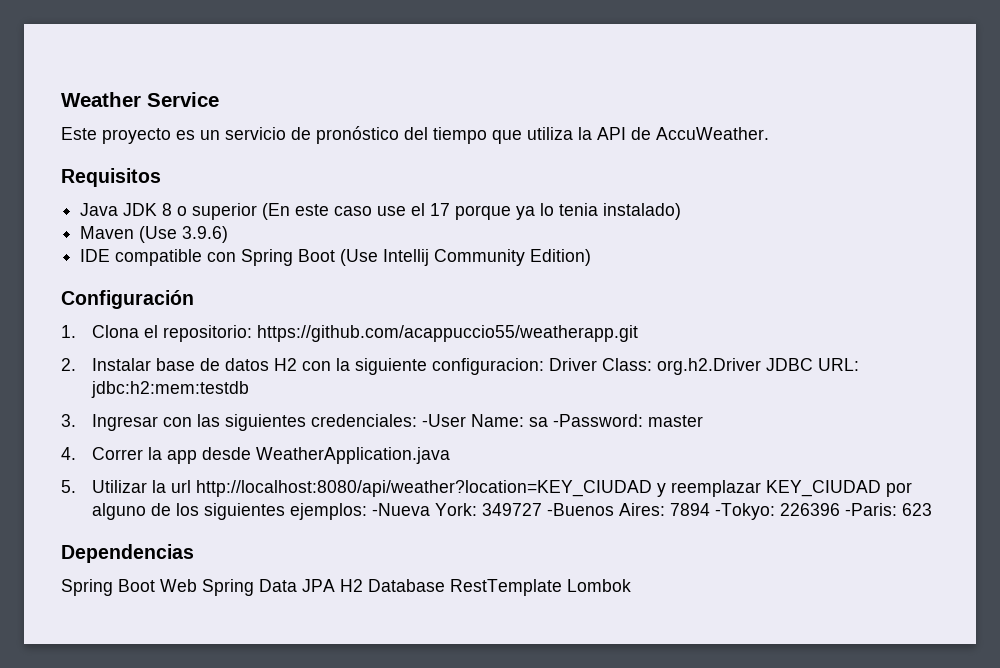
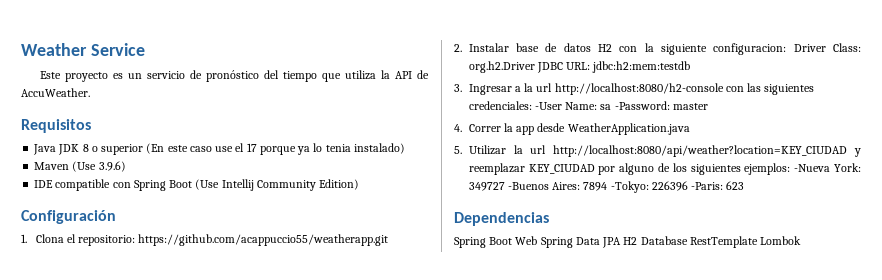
(158, 422) none -> [514,83,724,95] a la url http://localhost:8080/h2-console

